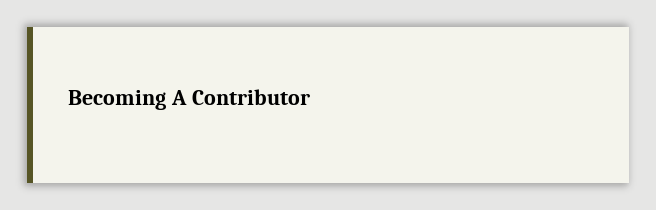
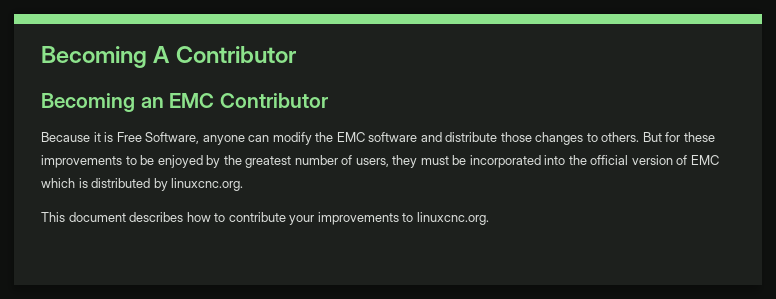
(310, 97) none -> [41,93,328,112] [41,132,715,145] [41,155,719,168] [41,178,244,191] [41,212,489,225] // Becoming an EMC Contributor // Because it is Free Software, anyone can modify the EMC software and distribute those changes to others. But for these improvements to be enjoyed by the greatest number of users, they must be incorporated into the official version of EMC which is distributed by linuxcnc.org. // This document describes how to contribute your improvements to linuxcnc.org.

